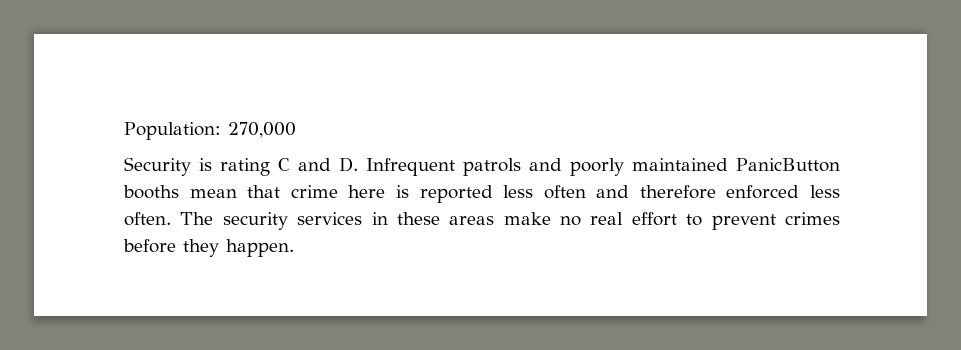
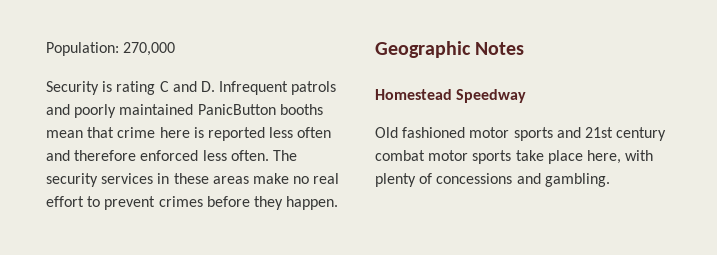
(294, 248) none -> [375,41,525,58] [375,89,527,103] [375,127,667,141] [375,150,654,164] [375,173,610,187] // Geographic Notes // Homestead Speedway // Old fashioned motor sports and 21st century combat motor sports take place here, with plenty of concessions and gambling.

